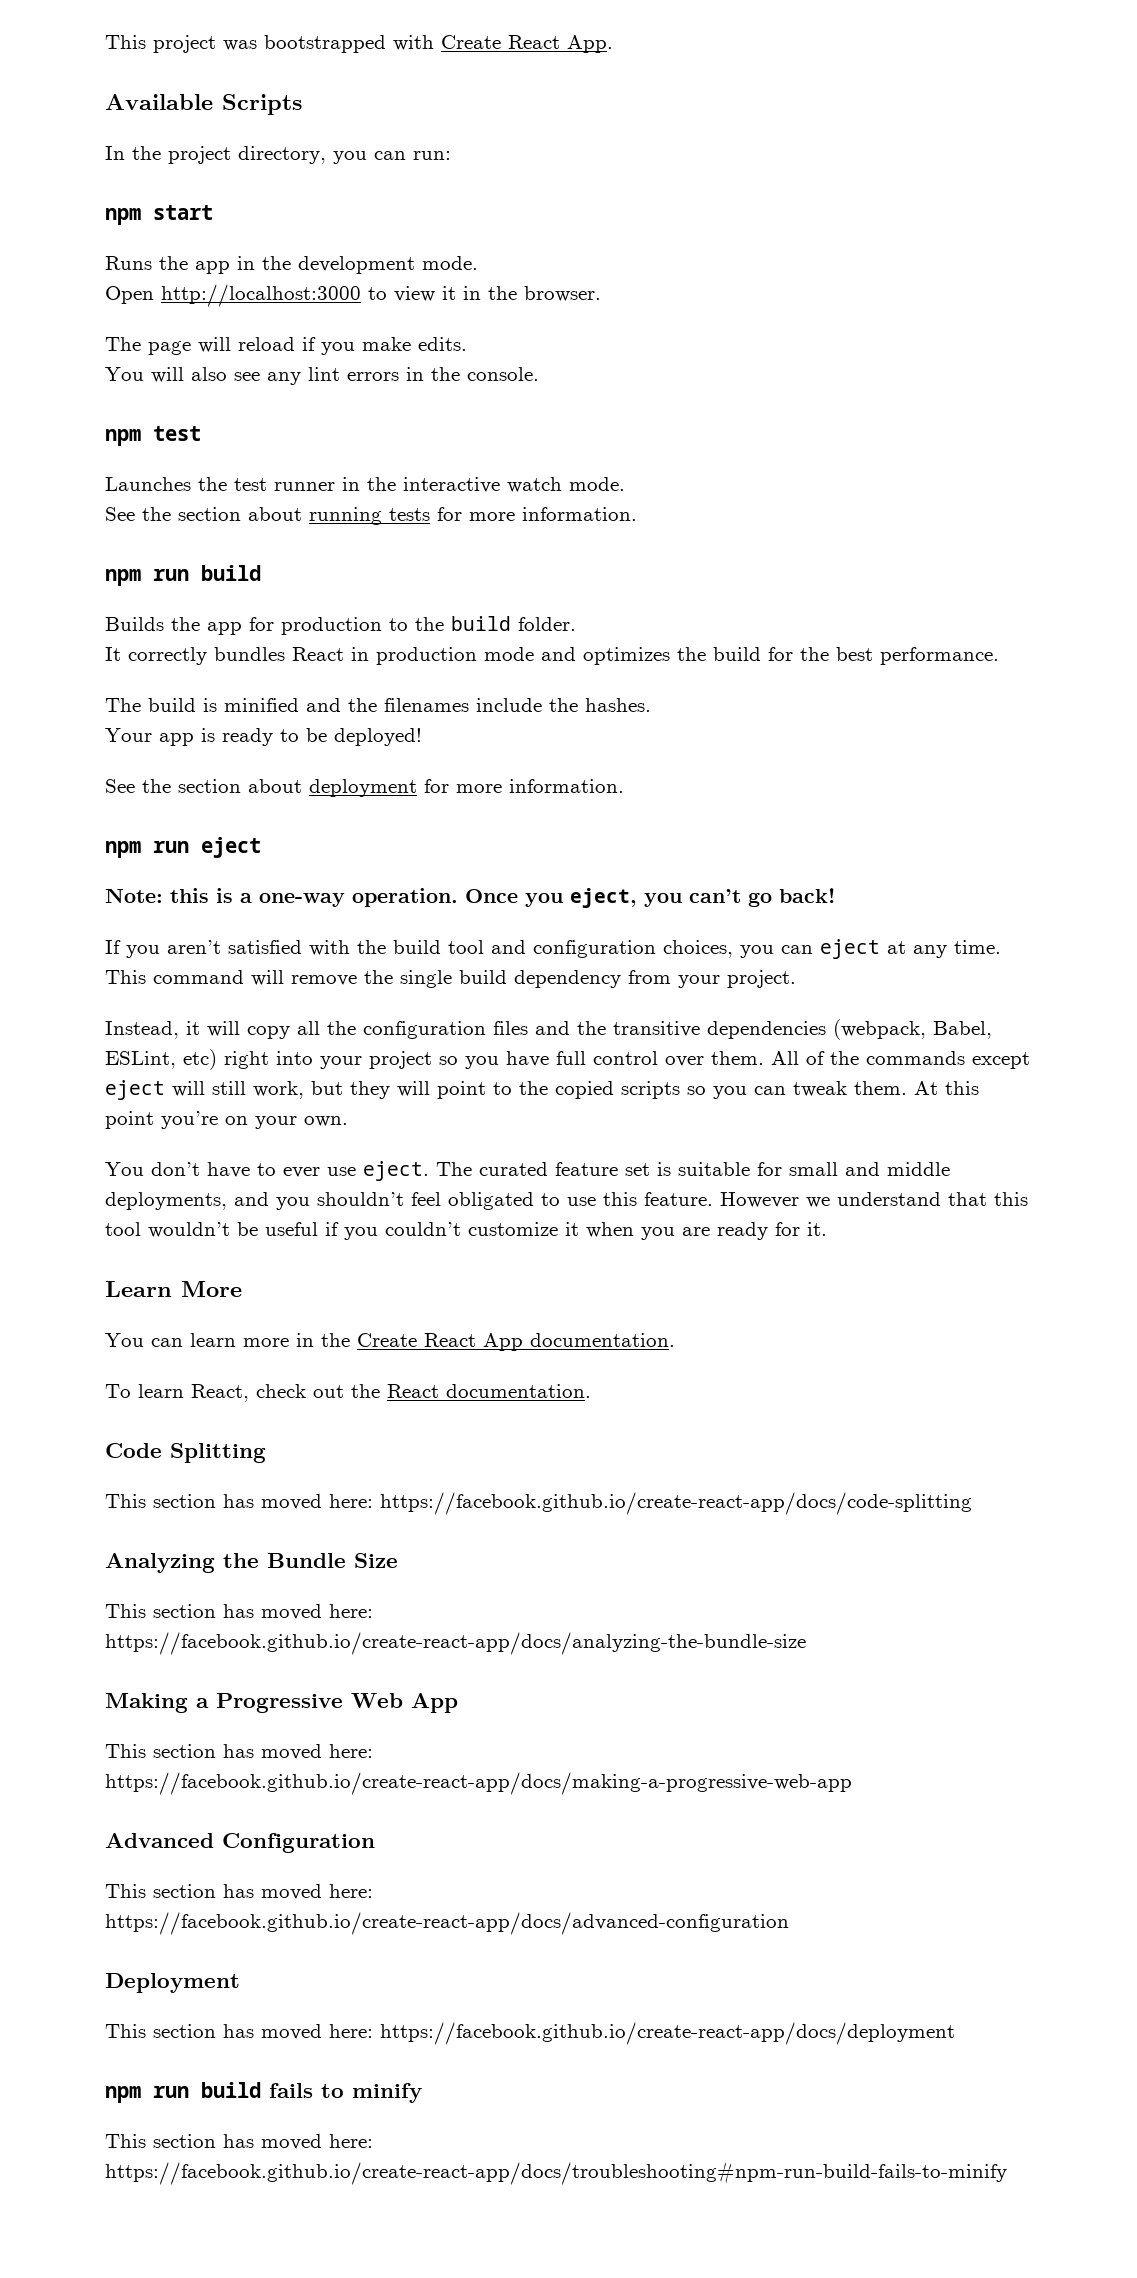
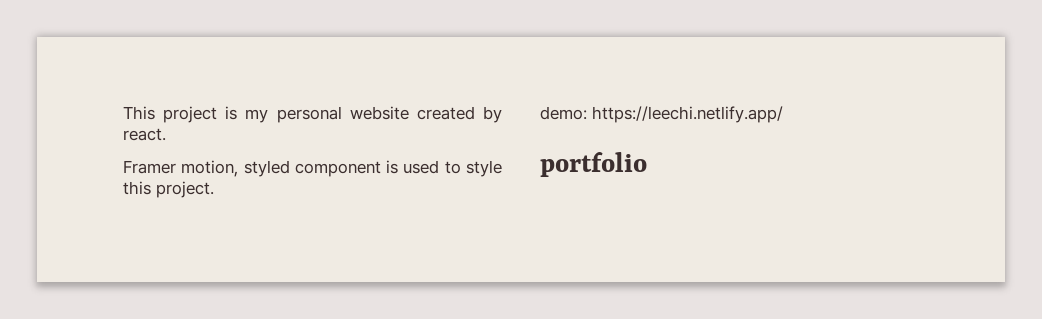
[223,35,613,53] [105,94,302,115] [105,146,451,164] [105,205,213,225] [105,256,478,274] [105,284,601,307] [105,337,467,355] [105,367,539,385] [105,426,201,446] [105,477,625,493] [105,507,637,525] [105,565,261,586] [105,616,576,635] [105,647,999,665] [105,698,651,712] [105,728,422,746] [105,779,624,797] [105,837,261,858] [105,888,835,908] [105,939,1001,959] [105,970,796,988] [105,1019,992,1040] [105,1049,1030,1070] [105,1080,979,1100] [105,1111,348,1129] [105,1161,950,1181] [105,1192,1028,1210] [105,1222,827,1240] [105,1281,242,1297] [105,1333,675,1351] [105,1384,591,1402] [105,1443,266,1463] [105,1492,972,1515] [105,1553,398,1573] [105,1604,373,1620] [105,1632,806,1655] [105,1693,458,1713] [105,1744,373,1760] [105,1772,852,1795] [105,1833,375,1853] [105,1884,373,1900] [105,1912,789,1935] [105,1973,240,1993] [105,2022,955,2045] [105,2082,422,2103] [105,2134,373,2150] [105,2161,1007,2185] was bootstrapped with Create React App. // Available Scripts // In the project directory, you can run: // npm start // Runs the app in the development mode. // Open http://localhost:3000 to view it in the browser. // The page will reload if you make edits. // You will also see any lint errors in the console. // npm test // Launches the test runner in the interactive watch mode. // See the section about running tests for more information. // npm run build // Builds the app for production to the build folder. // It correctly bundles React in production mode and optimizes the build for the best performance. // The build is minified and the filenames include the hashes. // Your app is ready to be deployed! // See the section about deployment for more information. // npm run eject // Note: this is a one-way operation. Once you eject, you can’t go back! // If you aren’t satisfied with the build tool and configuration choices, you can eject at any time. This command will remove the single build dependency from your project. // Instead, it will copy all the configuration files and the transitive dependencies (webpack, Babel, ESLint, etc) right into your project so you have full control over them. All of the commands except eject will still work, but they will point to the copied scripts so you can tweak them. At this point you’re on your own. // You don’t have to ever use eject. The curated feature set is suitable for small and middle deployments, and you shouldn’t feel obligated to use this feature. However we understand that this tool wouldn’t be useful if you couldn’t customize it when you are ready for it. // Learn More // You can learn more in the Create React App documentation. // To learn React, check out the React documentation. // Code Splitting // This section has moved here: https://facebook.github.io/create-react-app/docs/code-splitting // Analyzing the Bundle Size // This section has moved here: https://facebook.github.io/create-react-app/docs/analyzing-the-bundle-size // Making a Progressive Web App // This section has moved here: https://facebook.github.io/create-react-app/docs/making-a-progressive-web-app // Advanced Configuration // This section has moved here: https://facebook.github.io/create-react-app/docs/advanced-configuration // Deployment // This section has moved here: https://facebook.github.io/create-react-app/docs/deployment // npm run build fails to minify // This section has moved here: https://facebook.github.io/create-react-app/docs/troubleshooting#npm-run-build-fails-to-minify -> [225,106,502,123] [123,128,166,141] [123,160,502,177] [123,181,214,198] [540,106,783,123] [540,152,647,177] is my personal website created by react. // Framer motion, styled component is used to style this project. // demo: https://leechi.netlify.app/ // portfolio

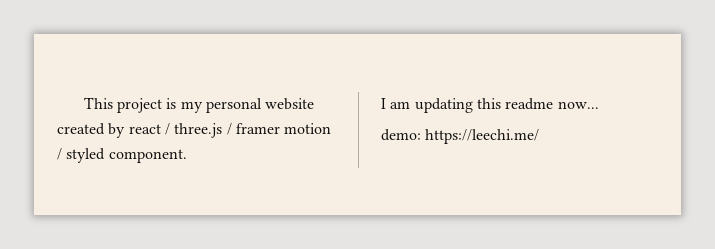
[123,128,166,141] [123,160,502,177] [123,181,214,198] react. // Framer motion, styled component is used to style this project. -> [128,123,332,138] [57,148,187,163] [381,98,599,113] react / three.js / framer motion / styled component. // I am updating this readme now...
[591,106,783,123] [540,152,647,177] https://leechi.netlify.app/ // portfolio -> [425,129,540,144] https://leechi.me/

